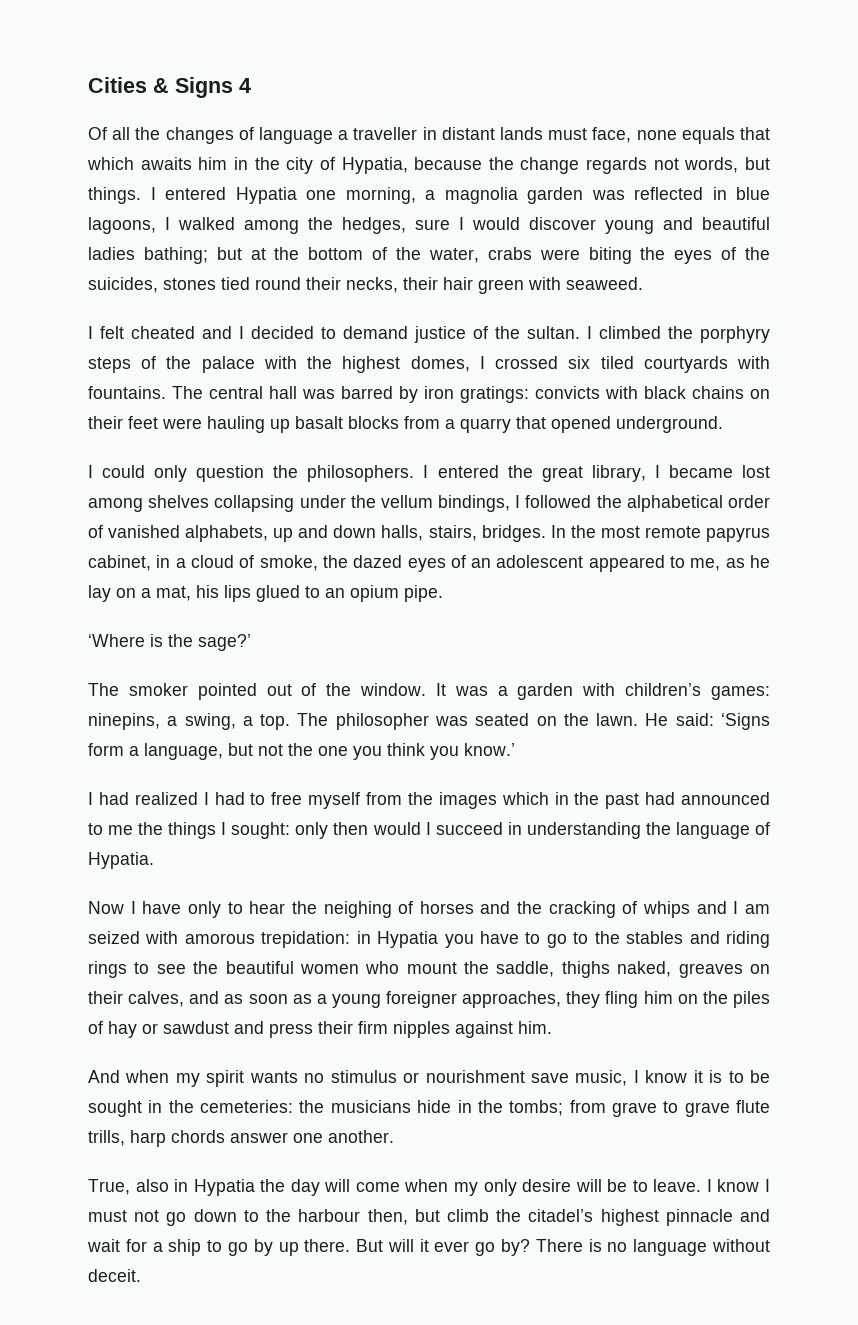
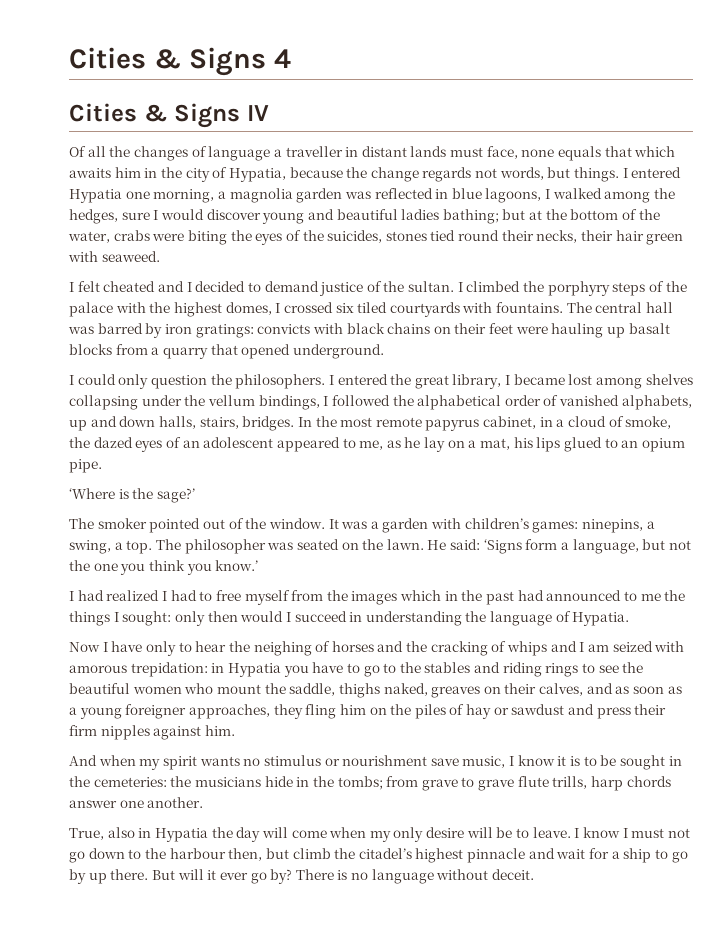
(251, 85) none -> [69,103,269,128] // Cities & Signs IV

